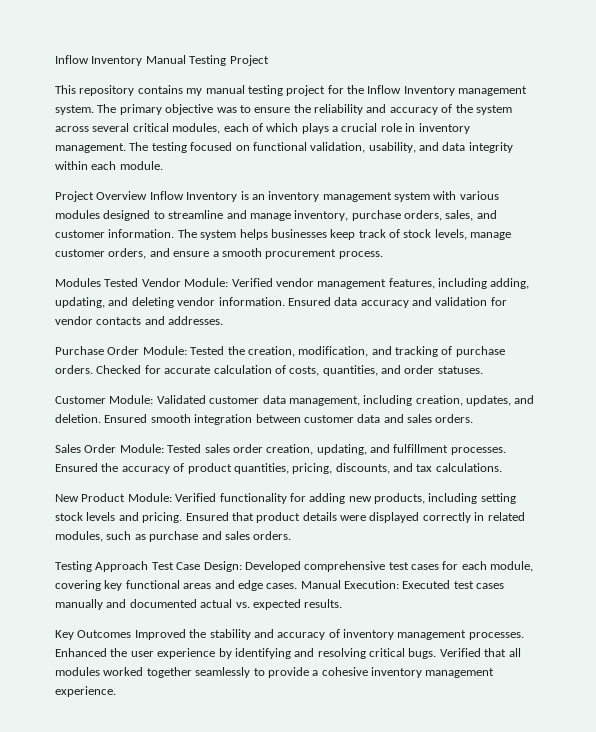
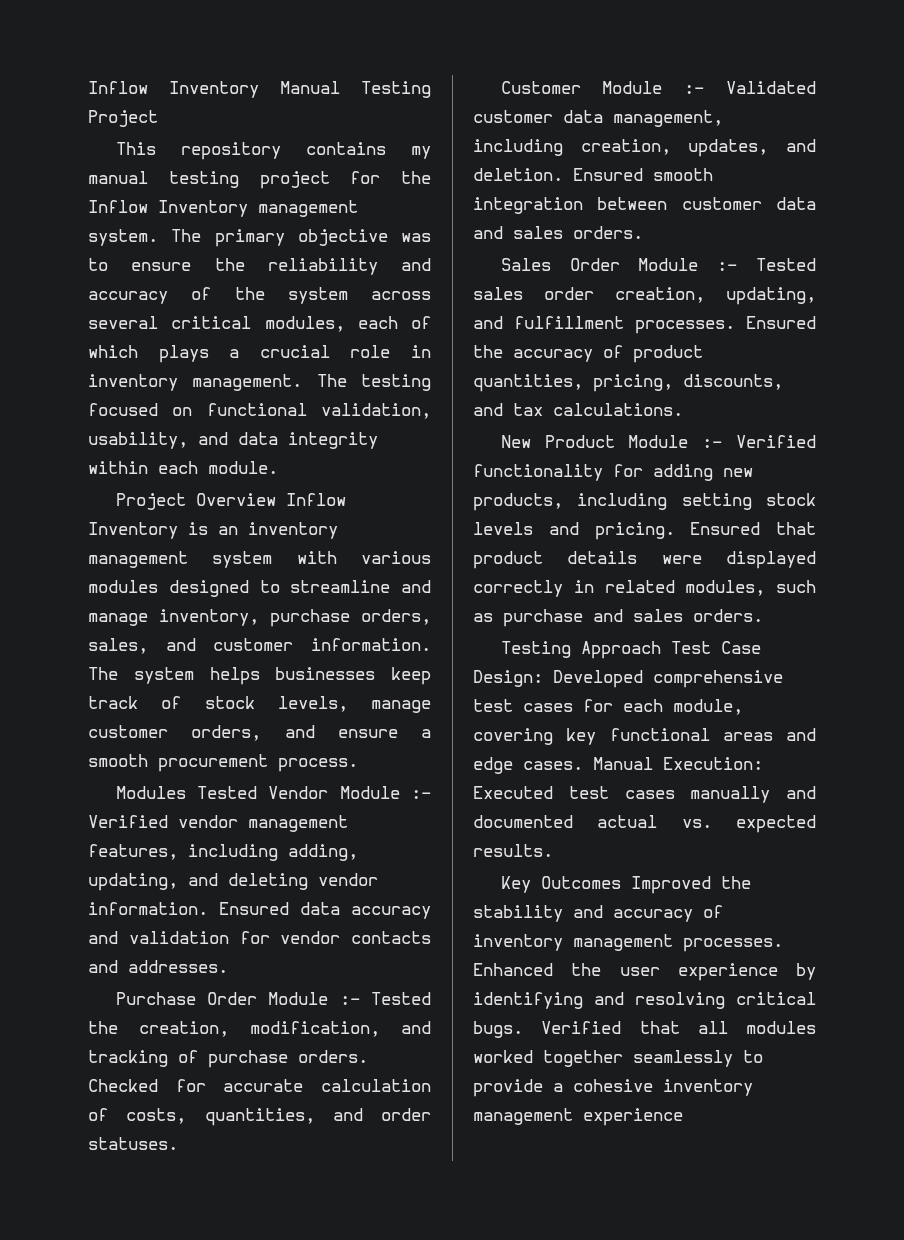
[184,278,229,287] Module: -> [339,786,432,799] Module :-
[142,346,187,355] Module: -> [268,992,360,1005] Module :-
[109,395,154,404] Module: -> [602,81,705,94] Module :-
[119,444,164,453] Module: -> [638,258,738,271] Module :-
[127,493,172,502] Module: -> [628,435,723,448] Module :-
[55,686,116,697] experience. -> [583,1108,683,1126] experience

